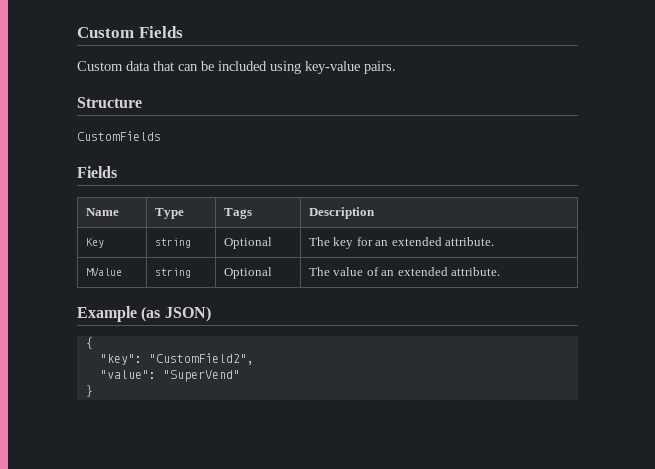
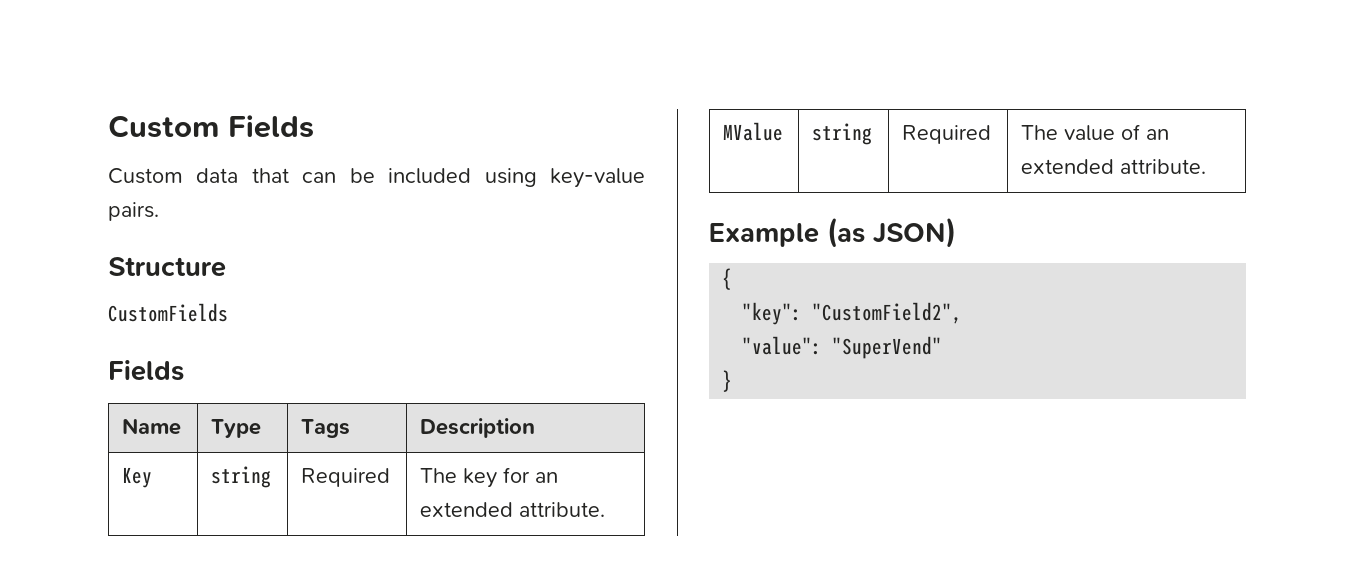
[223,237,272,249] Optional -> [301,468,391,487] Required
[223,267,272,279] Optional -> [902,125,992,144] Required

